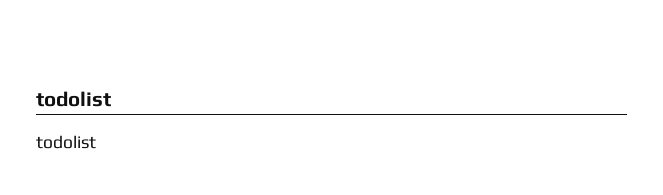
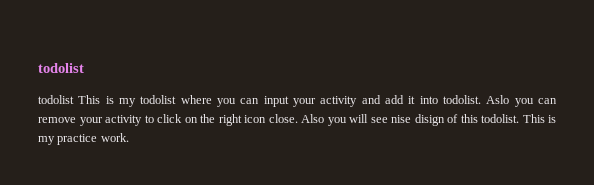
(96, 142) none -> [78,95,557,107] [38,114,556,126] [38,133,129,145] This is my todolist where you can input your activity and add it into todolist. Aslo you can remove your activity to click on the right icon close. Also you will see nise disign of this todolist. This is my practice work.

